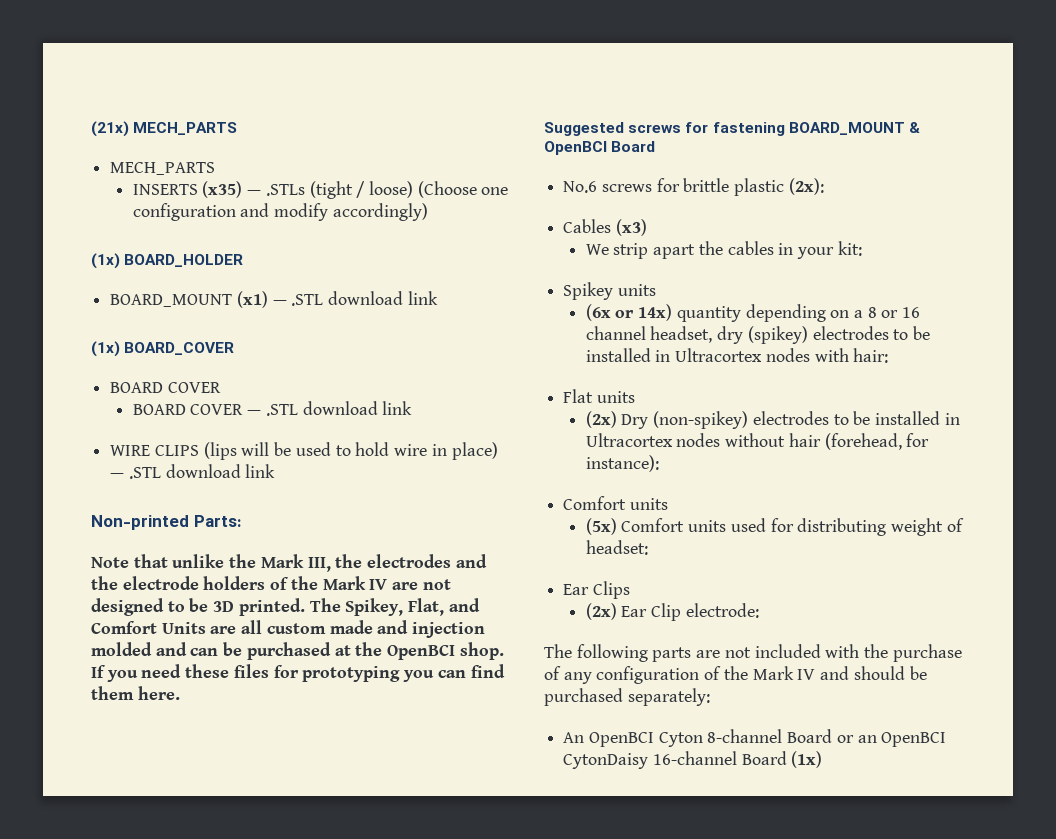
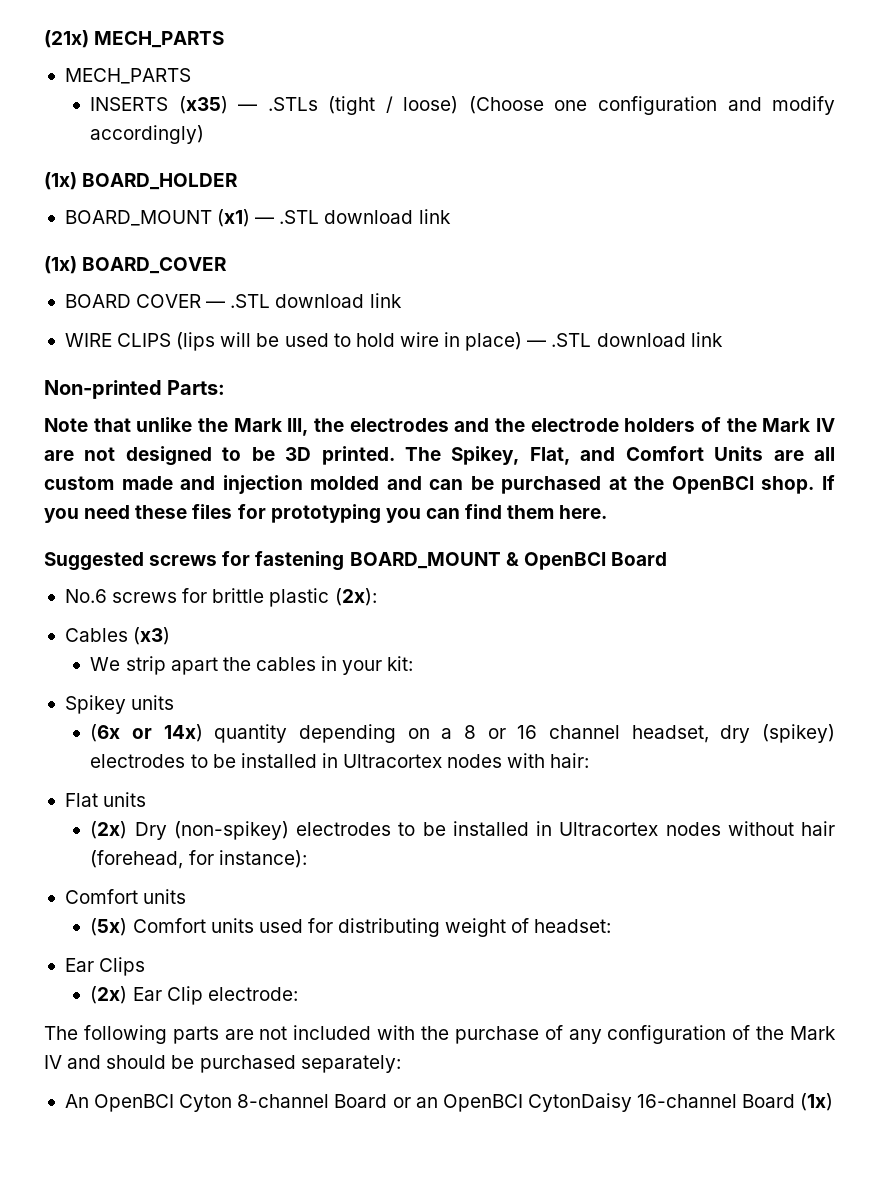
[132,404,244,415] // BOARD COVER -> (202, 301) none

